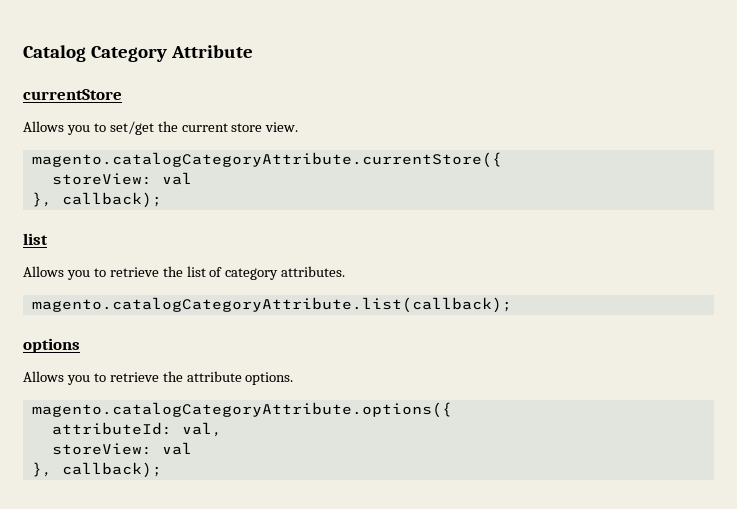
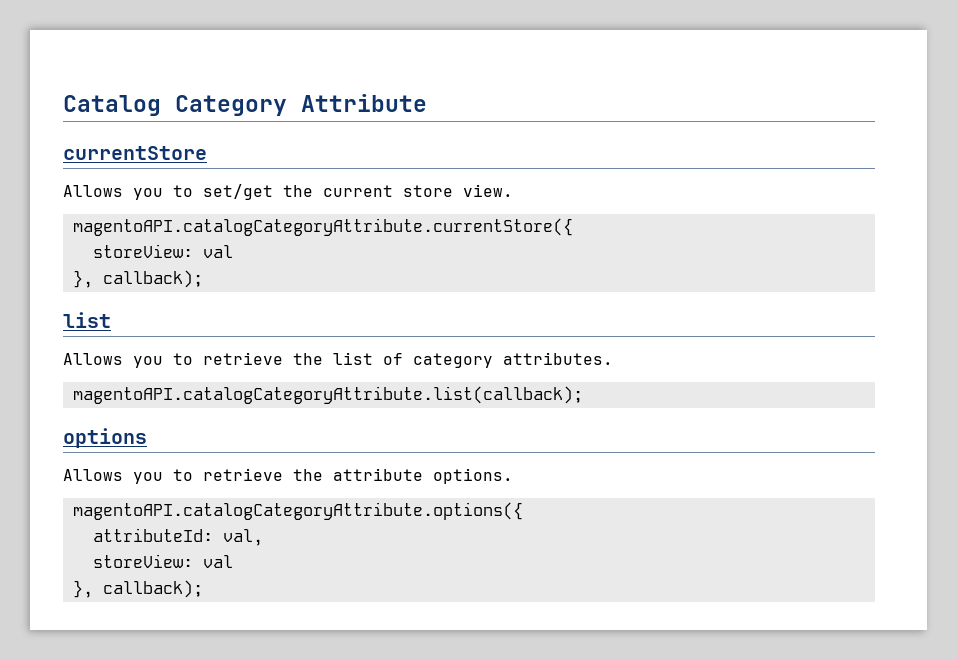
[31,152,502,168] magento.catalogCategoryAttribute.currentStore({ -> [72,218,573,236] magentoAPI.catalogCategoryAttribute.currentStore({
[31,297,512,313] magento.catalogCategoryAttribute.list(callback); -> [72,386,583,404] magentoAPI.catalogCategoryAttribute.list(callback);
[31,402,452,418] magento.catalogCategoryAttribute.options({ -> [72,502,523,520] magentoAPI.catalogCategoryAttribute.options({

